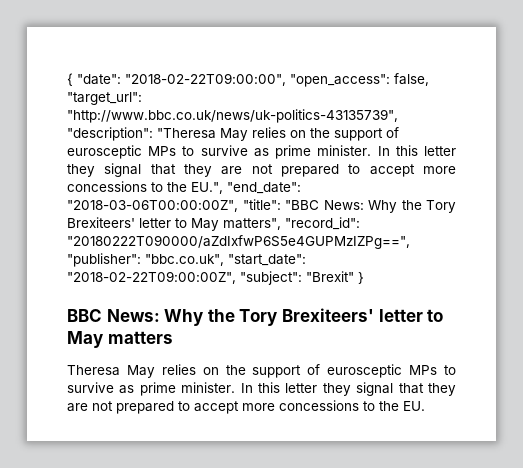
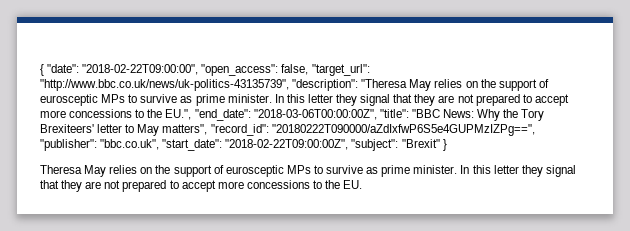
[67,308,444,326] [67,331,173,348] // BBC News: Why the Tory Brexiteers' letter to May matters -> (447, 145) none

